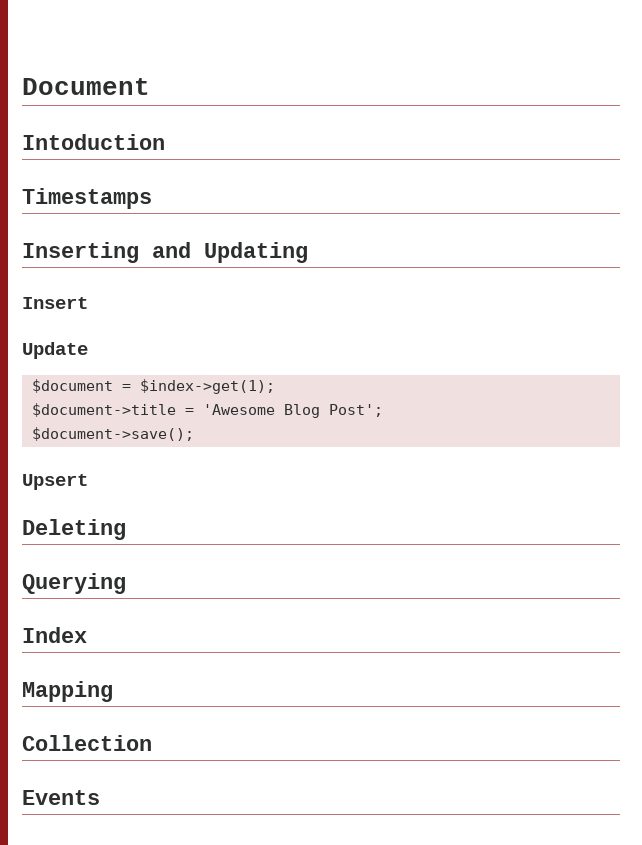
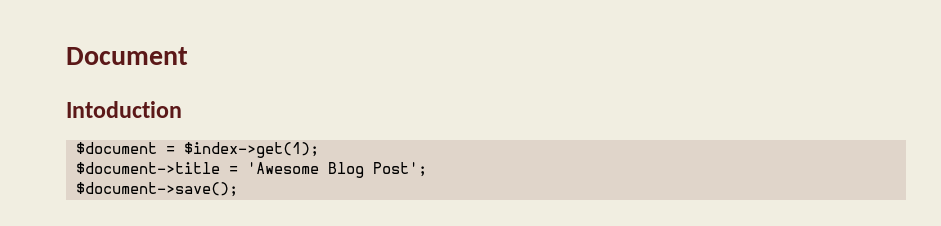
[22,188,152,209] [22,242,308,263] [22,297,88,309] [22,342,88,359] // Timestamps // Inserting and Updating // Insert // Update -> (182, 109) none
[22,474,88,490] [22,519,126,540] [22,573,126,594] [22,627,87,643] [22,681,113,702] [22,735,152,751] [22,790,100,805] // Upsert // Deleting // Querying // Index // Mapping // Collection // Events -> (238, 189) none

